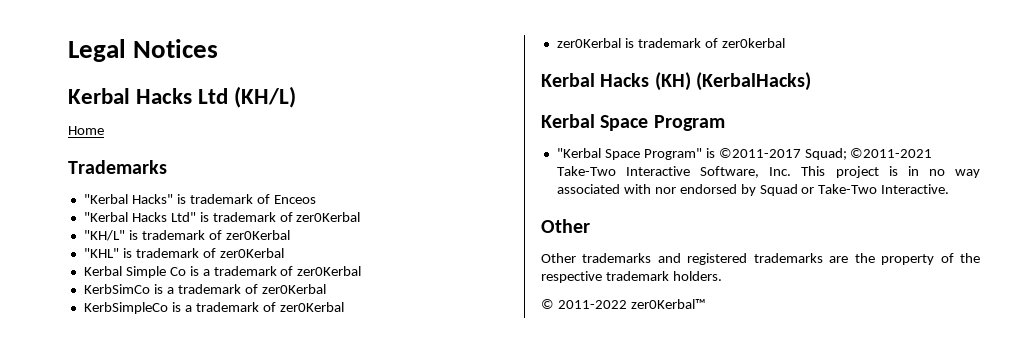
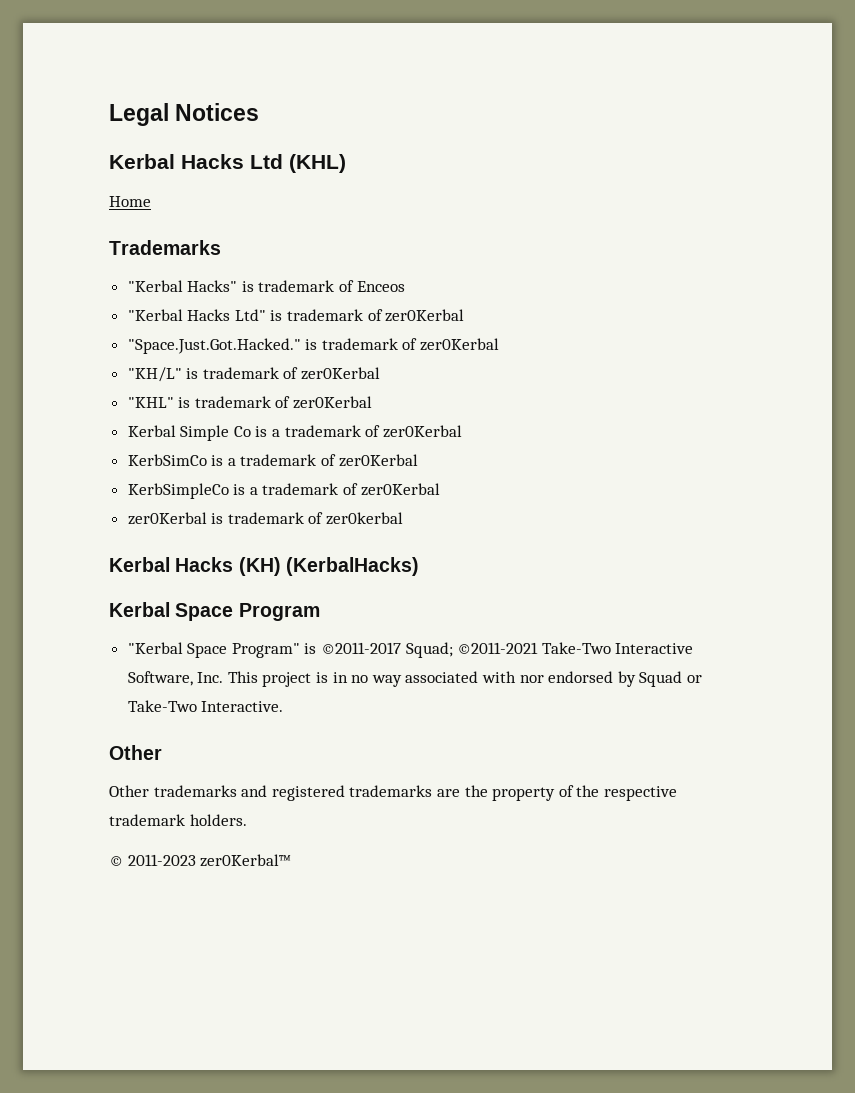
[234,86,297,108] (KH/L) -> [289,154,346,173] (KHL)
(361, 217) none -> [127,338,500,354] // "Space.Just.Got.Hacked." is trademark of zer0Kerbal
[557,300,627,309] 2011-2022 -> [127,854,196,866] 2011-2023

